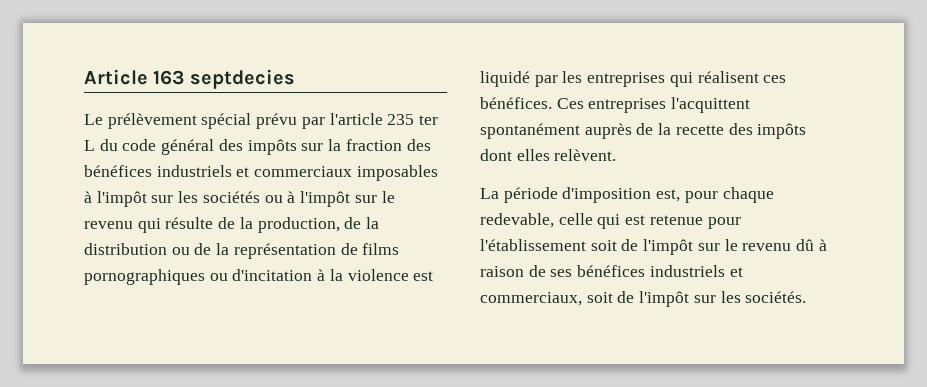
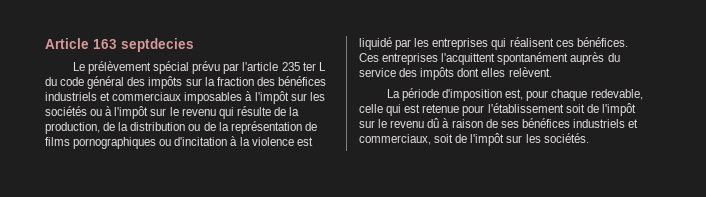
[636,123,724,135] de la recette -> [607,53,620,62] [359,68,396,77] du service

